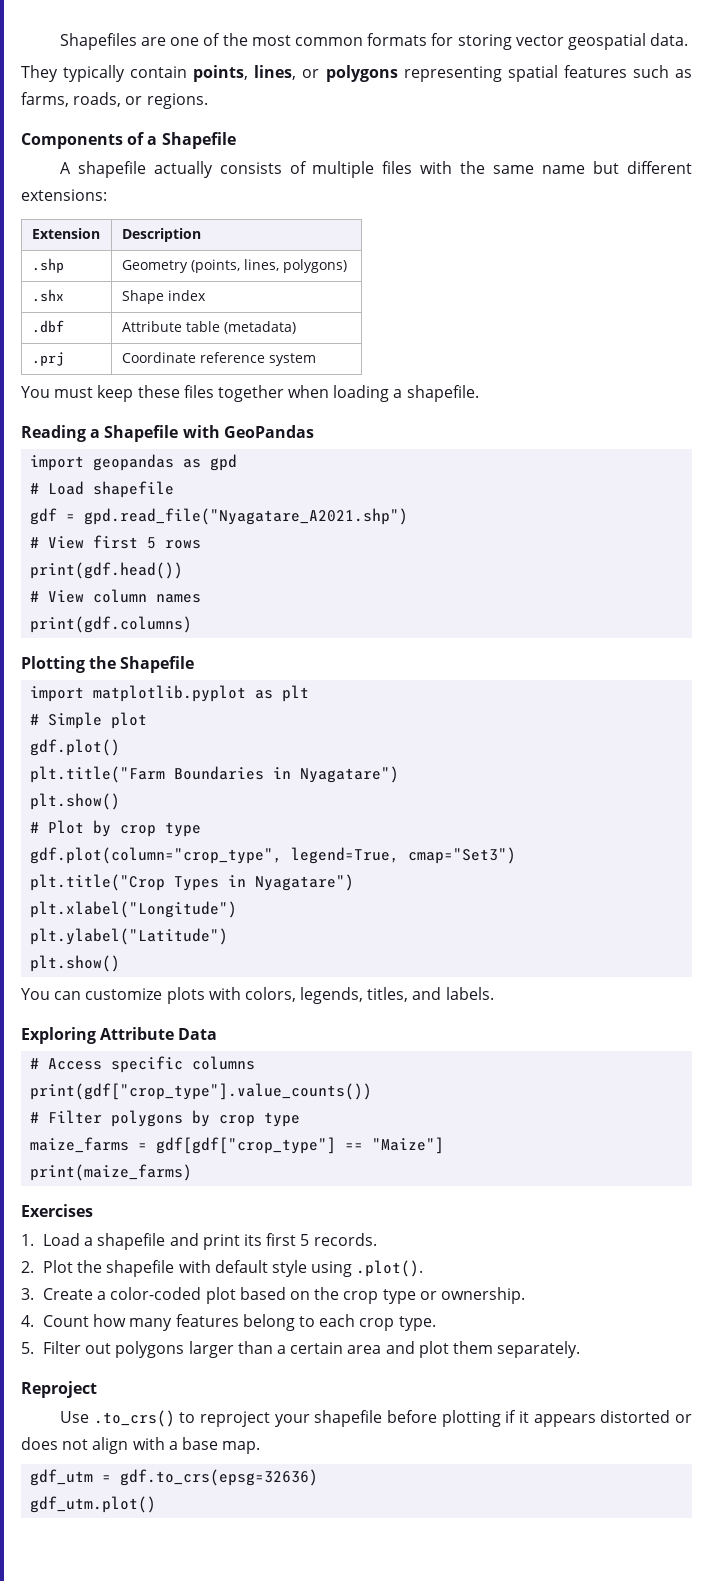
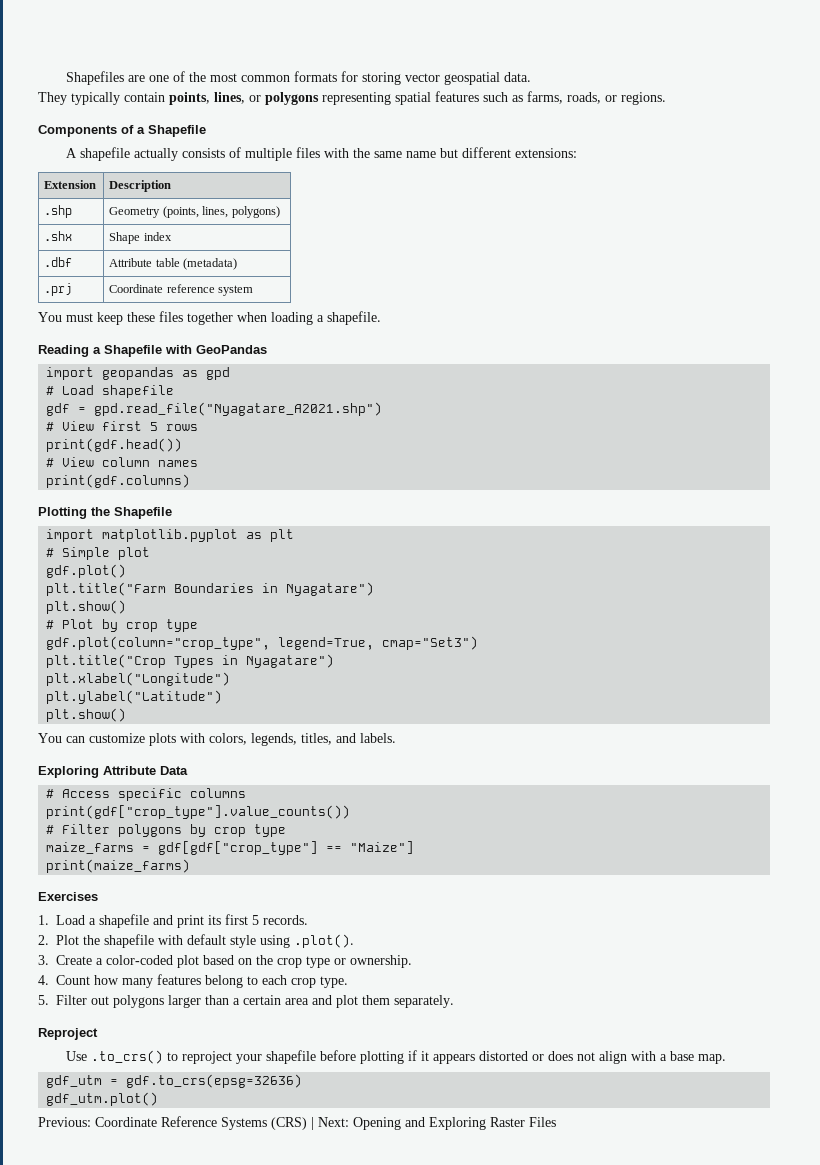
(157, 1504) none -> [38,1116,556,1130] // Previous: Coordinate Reference Systems (CRS) | Next: Opening and Exploring Raster Files

